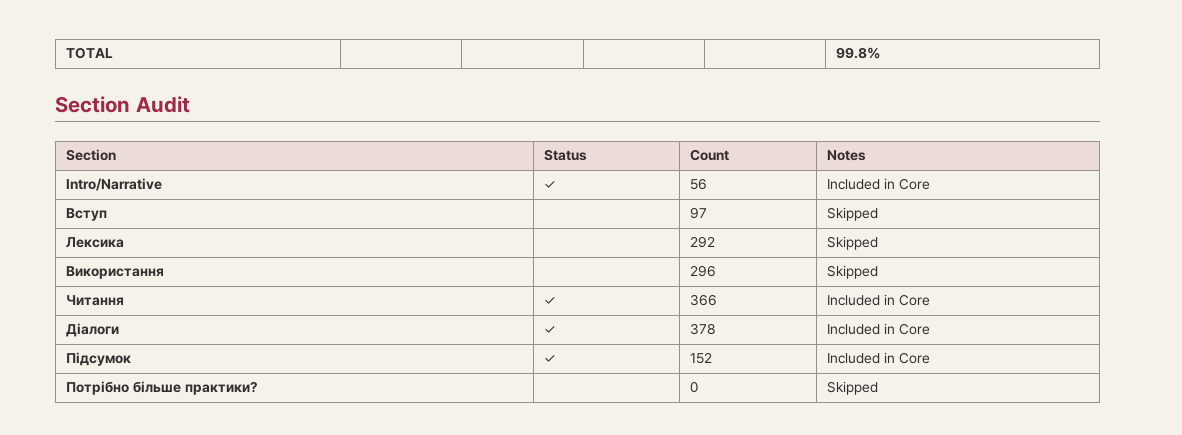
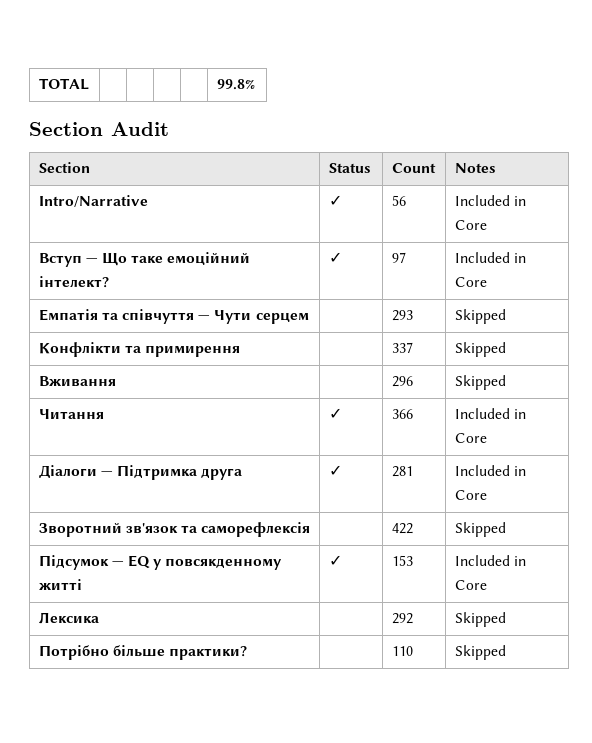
[690,207,708,219] [827,207,879,221] [66,237,125,248] [690,236,716,248] [827,236,879,250] [66,266,165,279] | | 97 | Skipped // Лексика | | 292 | Skipped // Використання -> [85,252,251,266] [38,276,109,288] [328,252,342,263] [391,252,406,263] [454,252,526,263] [454,277,487,287] [38,309,309,324] [391,310,413,321] [454,309,506,324] [38,342,241,357] [391,342,413,353] [454,342,506,357] [38,376,116,387] — Що таке емоційний інтелект? | ✓ | 97 | Included in Core // Емпатія та співчуття — Чути серцем | | 293 | Skipped // Конфлікти та примирення | | 337 | Skipped // Вживання
[544,326,557,334] [690,323,716,335] [827,323,931,335] [66,352,132,366] [544,355,557,363] [690,352,713,364] [827,352,931,364] | ✓ | 378 | Included in Core // Підсумок | ✓ | 152 | Included in Core -> [100,465,243,480] [328,465,342,476] [391,466,413,477] [454,465,526,476] [454,490,487,500] [38,522,311,537] [391,523,413,534] [454,522,506,537] [38,555,283,570] [38,579,82,590] [328,555,342,566] [391,555,413,566] [454,555,526,566] [454,580,487,590] [38,612,99,624] [391,613,413,624] [454,612,506,627] — Підтримка друга | ✓ | 281 | Included in Core // Зворотний зв'язок та саморефлексія | | 422 | Skipped // Підсумок — EQ у повсякденному житті | ✓ | 153 | Included in Core // Лексика | | 292 | Skipped
[690,381,699,393] 0 -> [391,646,413,656] 110

